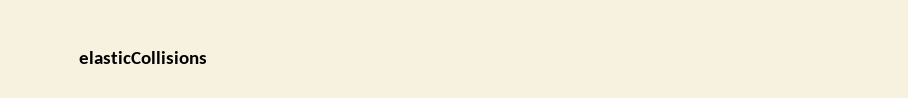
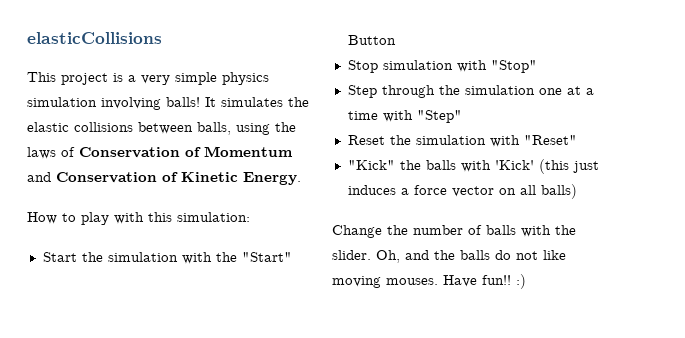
(207, 57) none -> [27,72,269,85] [27,97,309,110] [27,122,296,135] [27,146,293,159] [27,172,301,185] [27,212,250,225] [42,252,292,264] [347,35,396,45] [347,60,537,73] [347,85,594,98] [347,110,462,123] [347,135,577,147] [347,159,599,174] [347,184,577,199] [332,225,576,238] [332,250,566,263] [332,274,526,289] // This project is a very simple physics simulation involving balls! It simulates the elastic collisions between balls, using the laws of Conservation of Momentum and Conservation of Kinetic Energy. // How to play with this simulation: // Start the simulation with the "Start" Button // Stop simulation with "Stop" // Step through the simulation one at a time with "Step" // Reset the simulation with "Reset" // "Kick" the balls with 'Kick' (this just induces a force vector on all balls) // Change the number of balls with the slider. Oh, and the balls do not like moving mouses. Have fun!! :)

